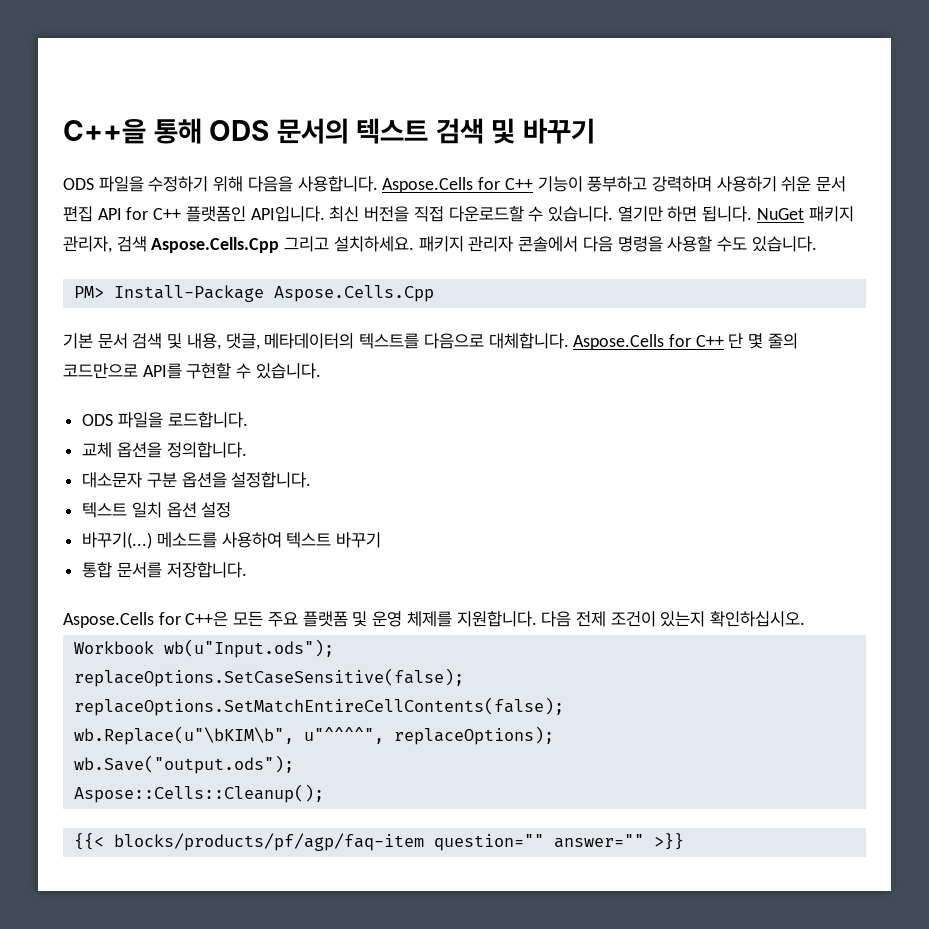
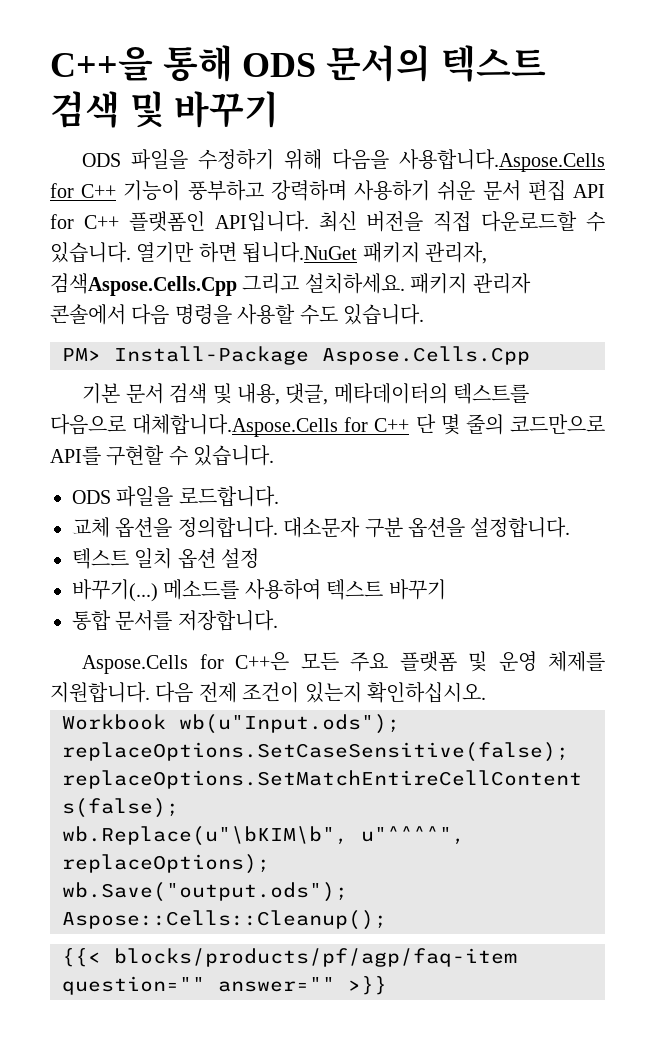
[297,176,474,193] 사용합니다. Aspose.Cells -> [398,149,605,172] 사용합니다.Aspose.Cells
[702,206,854,222] [63,236,280,253] 됩니다. NuGet 패키지 관리자, 검색 Aspose.Cells.Cpp -> [242,242,487,264] [50,273,237,296] 됩니다.NuGet 패키지 관리자, 검색Aspose.Cells.Cpp
[488,333,665,350] 대체합니다. Aspose.Cells -> [132,414,339,437] 대체합니다.Aspose.Cells
(247, 450) // -> (278, 527) none

